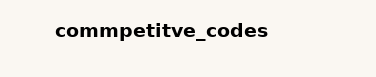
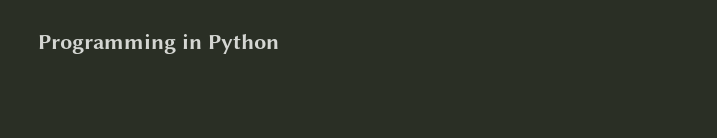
[55,23,268,41] commpetitve_codes -> [38,33,279,54] Programming in Python

